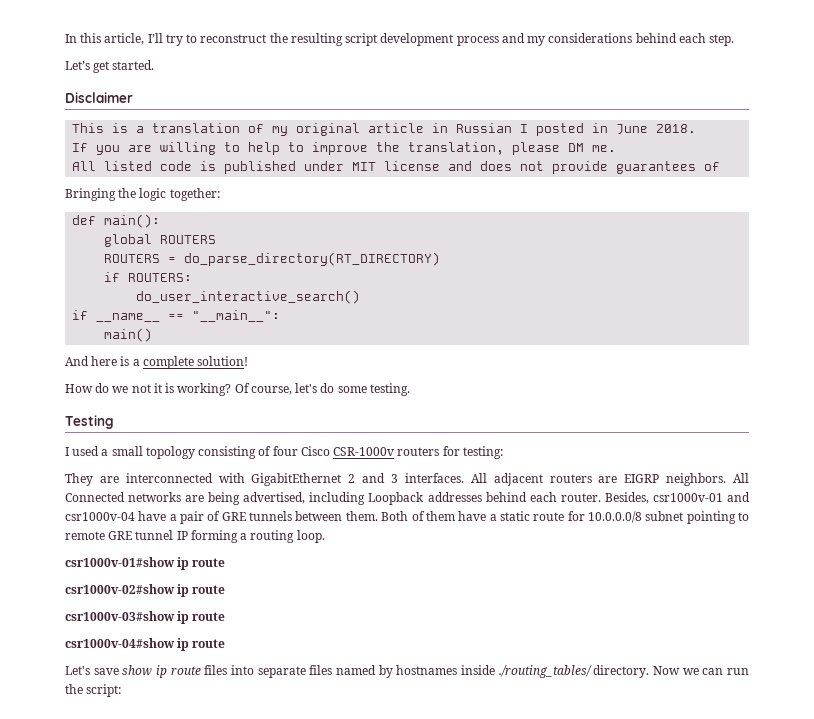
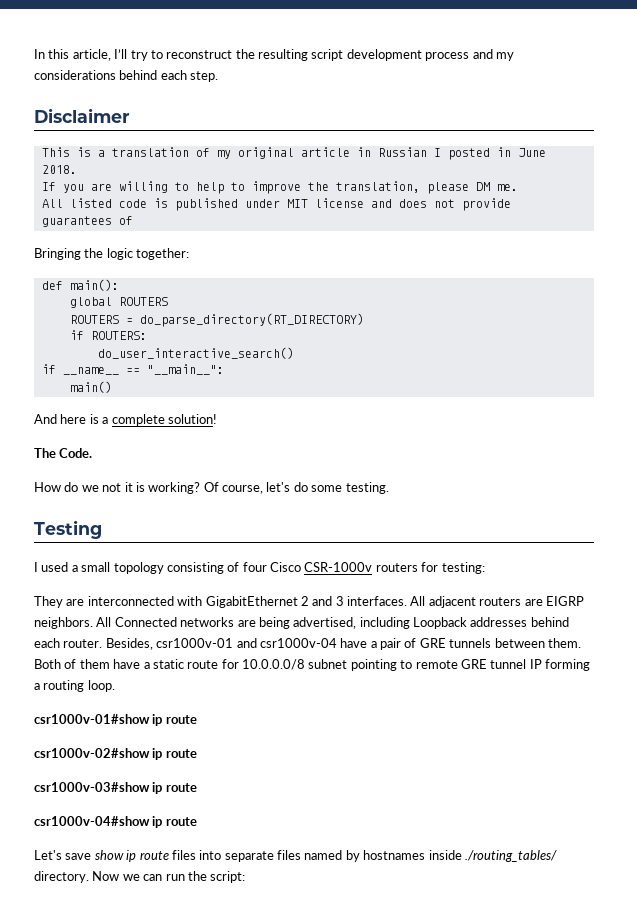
[65,60,155,73] // Let’s get started. -> (219, 76) none
(249, 361) none -> [34,448,93,458] // The Code.

